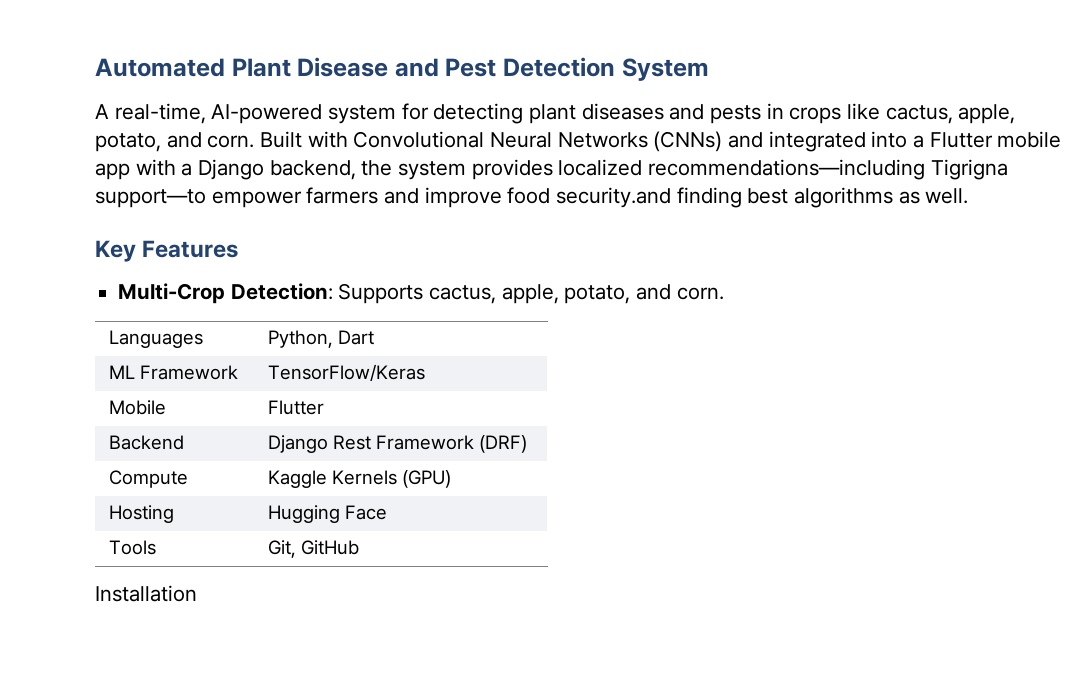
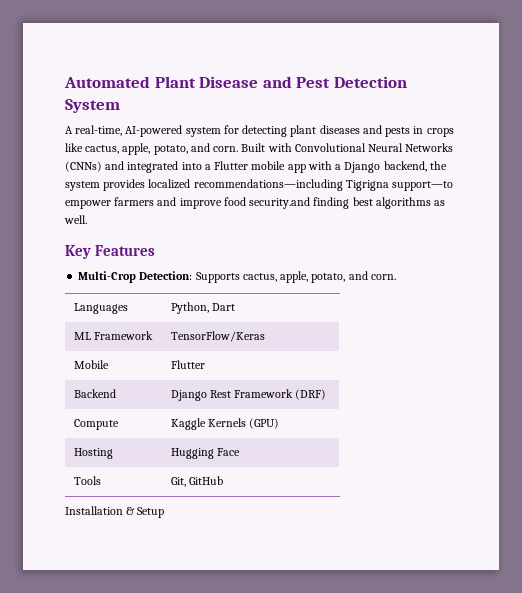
(197, 593) none -> [126,507,165,518] & Setup

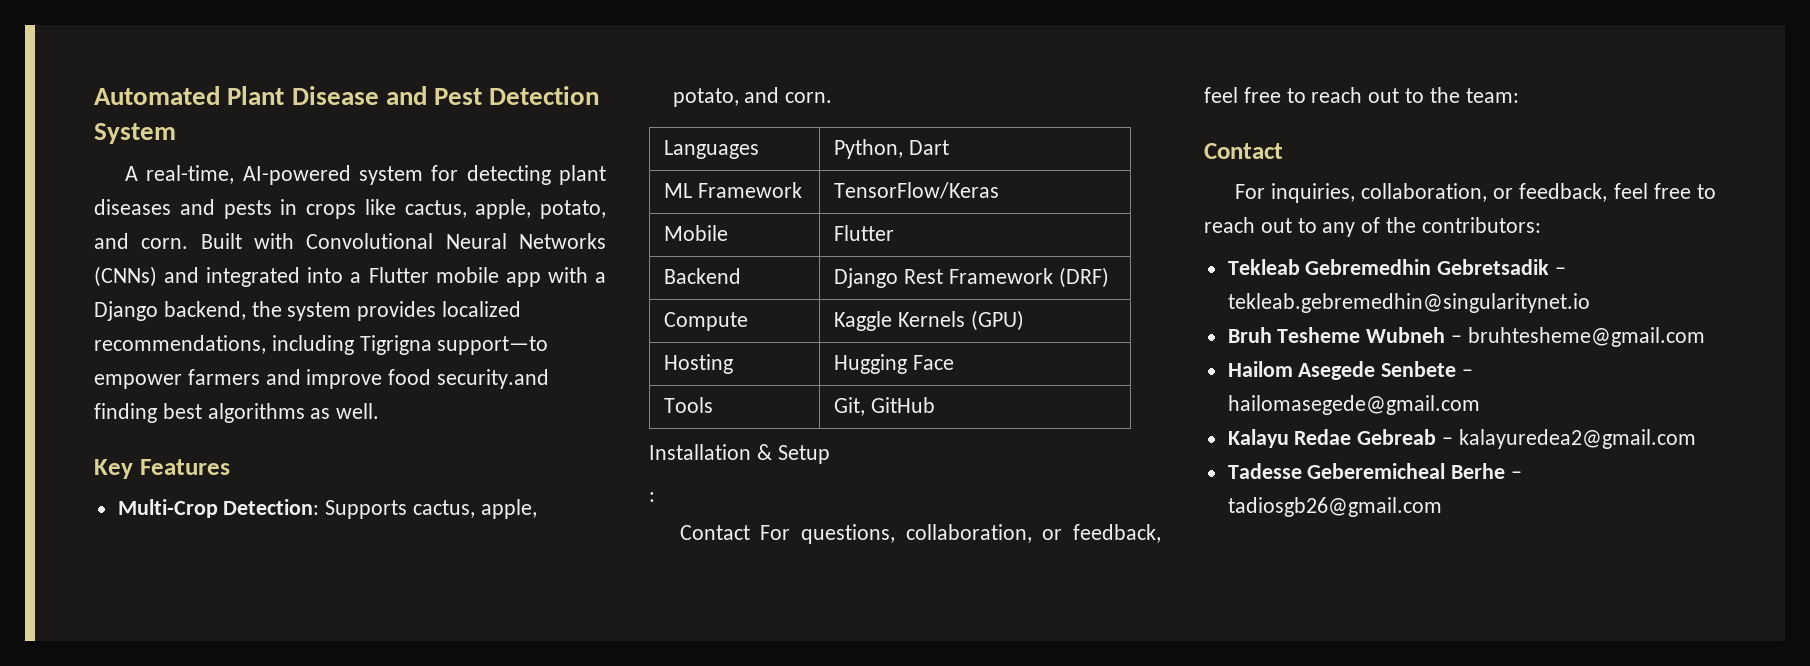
[193,179,343,191] recommendations—including -> [94,335,354,355] recommendations, including
(165, 512) none -> [649,492,655,502] [679,524,1161,544] [1204,87,1519,103] [1204,143,1283,159] [1234,183,1716,203] [1204,217,1541,237] [1227,259,1567,275] [1227,293,1590,313] [1227,327,1705,347] [1227,361,1474,380] [1227,395,1480,415] [1227,429,1696,449] [1227,463,1523,479] [1227,497,1442,517] // : // Contact For questions, collaboration, or feedback, feel free to reach out to the team: // Contact // For inquiries, collaboration, or feedback, feel free to reach out to any of the contributors: // Tekleab Gebremedhin Gebretsadik – tekleab.gebremedhin@singularitynet.io // Bruh Tesheme Wubneh – bruhtesheme@gmail.com // Hailom Asegede Senbete – hailomasegede@gmail.com // Kalayu Redae Gebreab – kalayuredea2@gmail.com // Tadesse Geberemicheal Berhe – tadiosgb26@gmail.com

